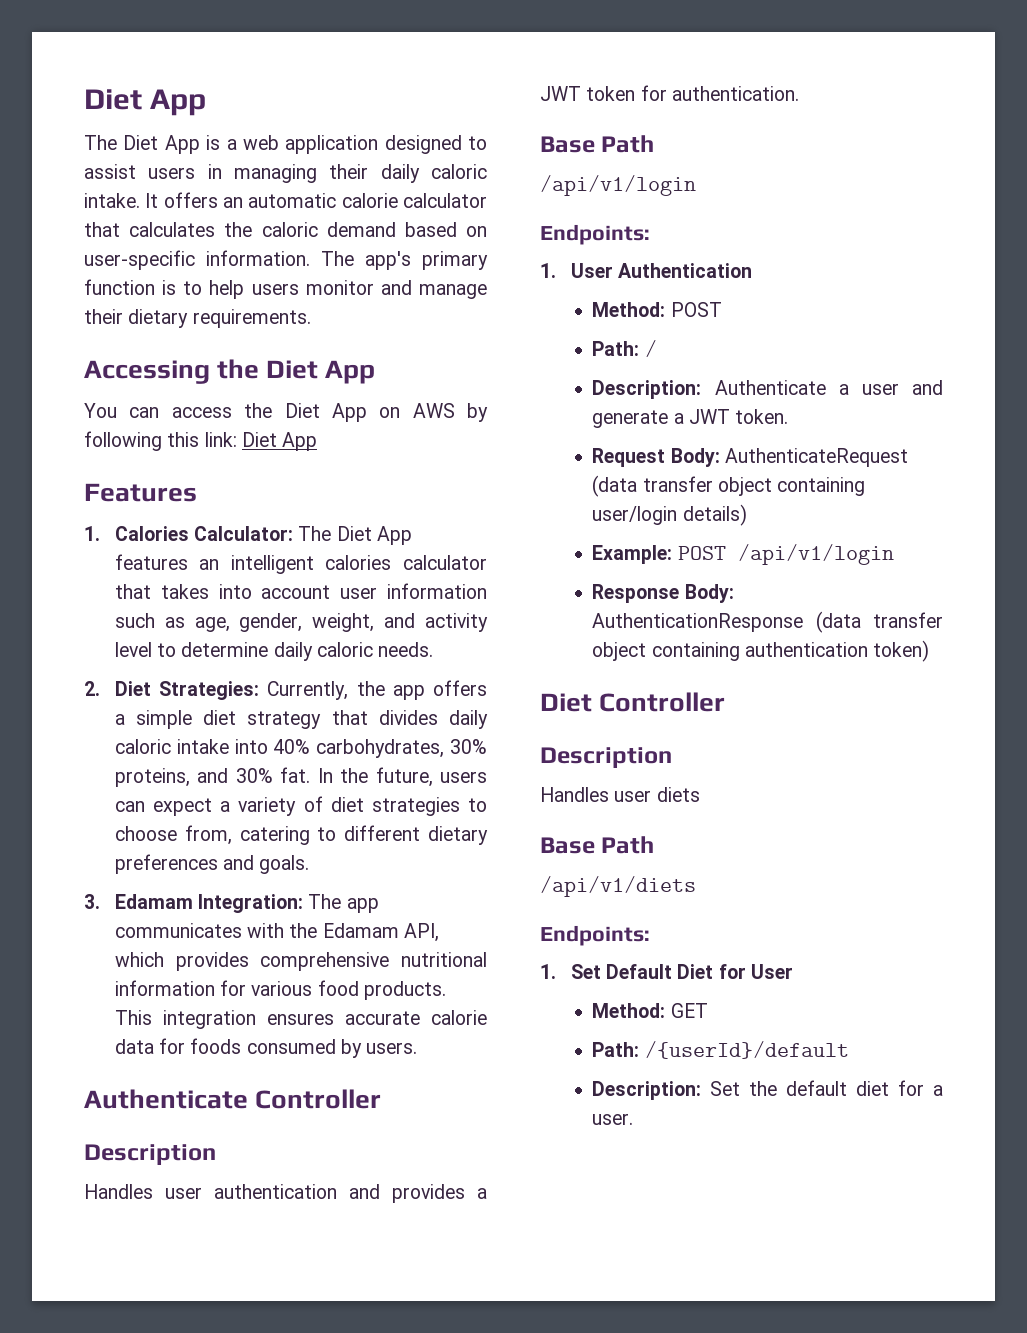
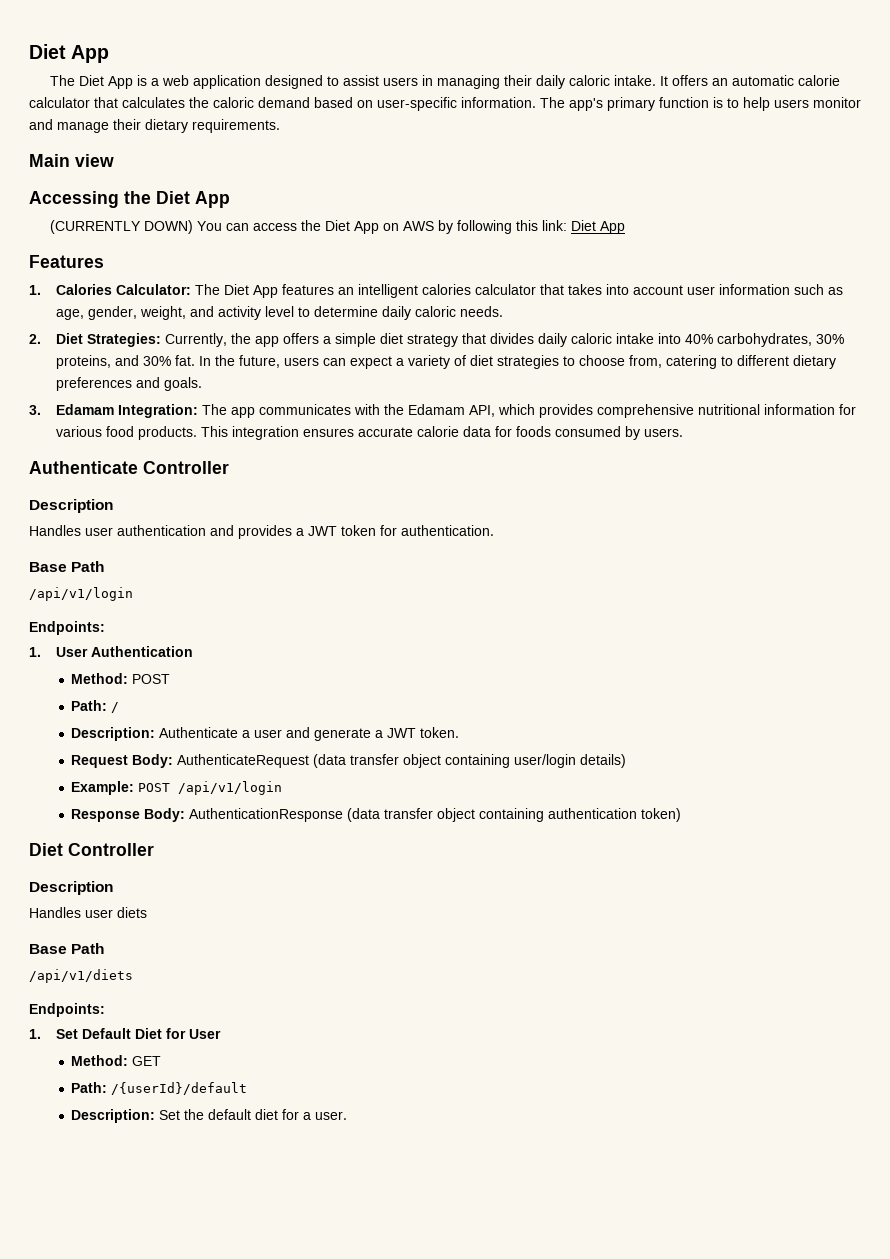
(311, 318) none -> [29,154,114,167] // Main view
(376, 372) none -> [49,220,193,234] (CURRENTLY DOWN)

